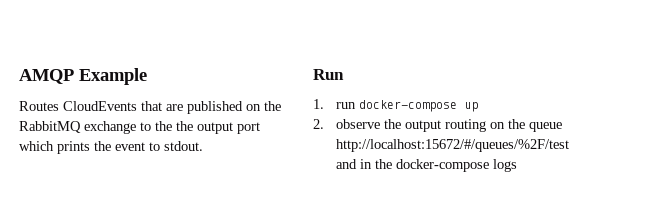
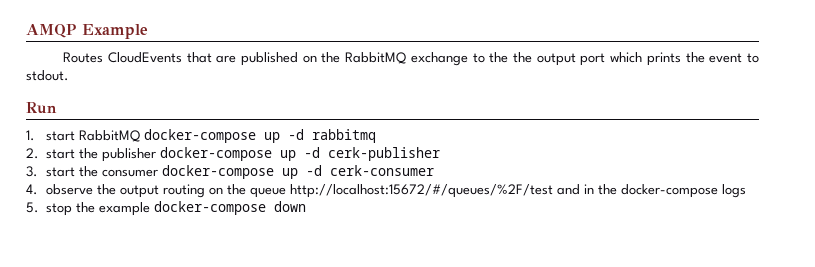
[335,100,478,112] [313,119,324,129] run docker-compose up // 2. -> [46,129,377,143] [26,147,441,162] [26,165,435,179] [26,184,38,195] start RabbitMQ docker-compose up -d rabbitmq // 2. start the publisher docker-compose up -d cerk-publisher // 3. start the consumer docker-compose up -d cerk-consumer // 4.
(517, 165) none -> [26,201,307,216] // 5. stop the example docker-compose down

